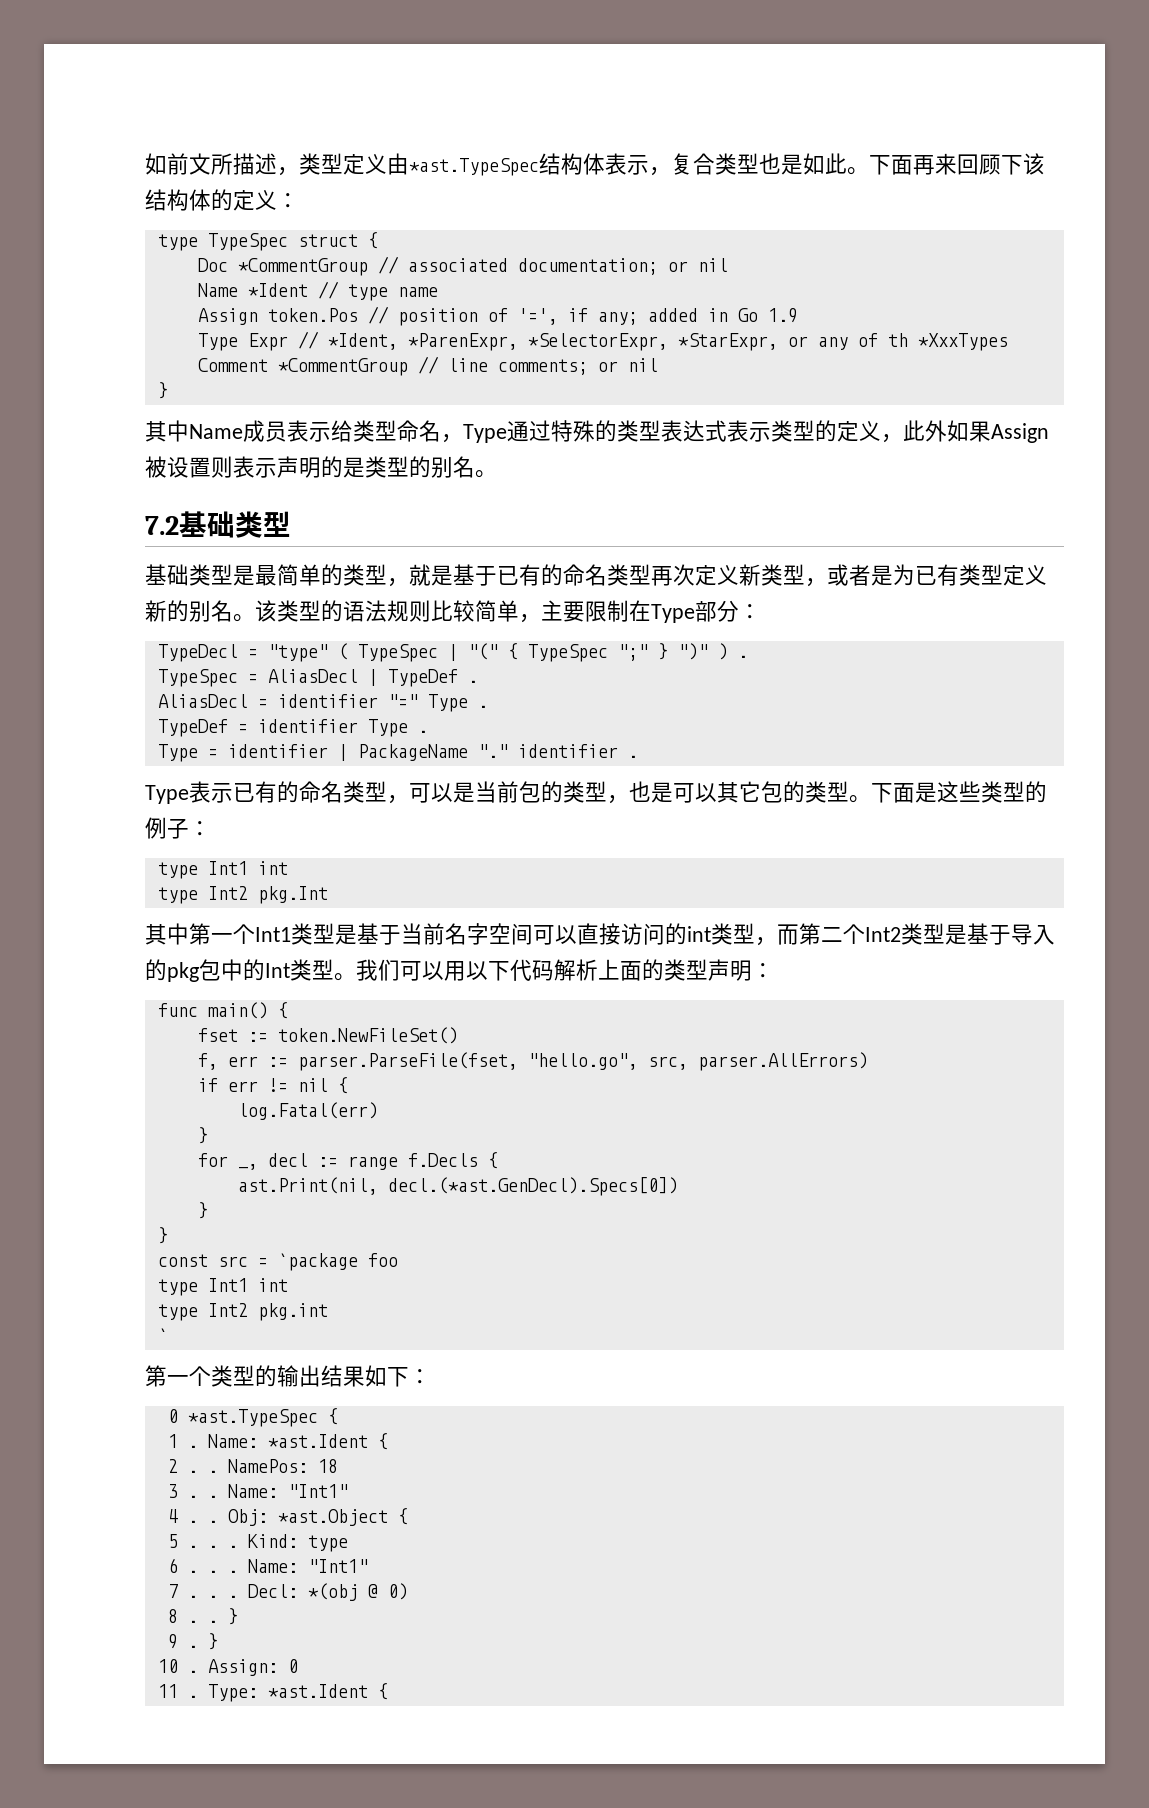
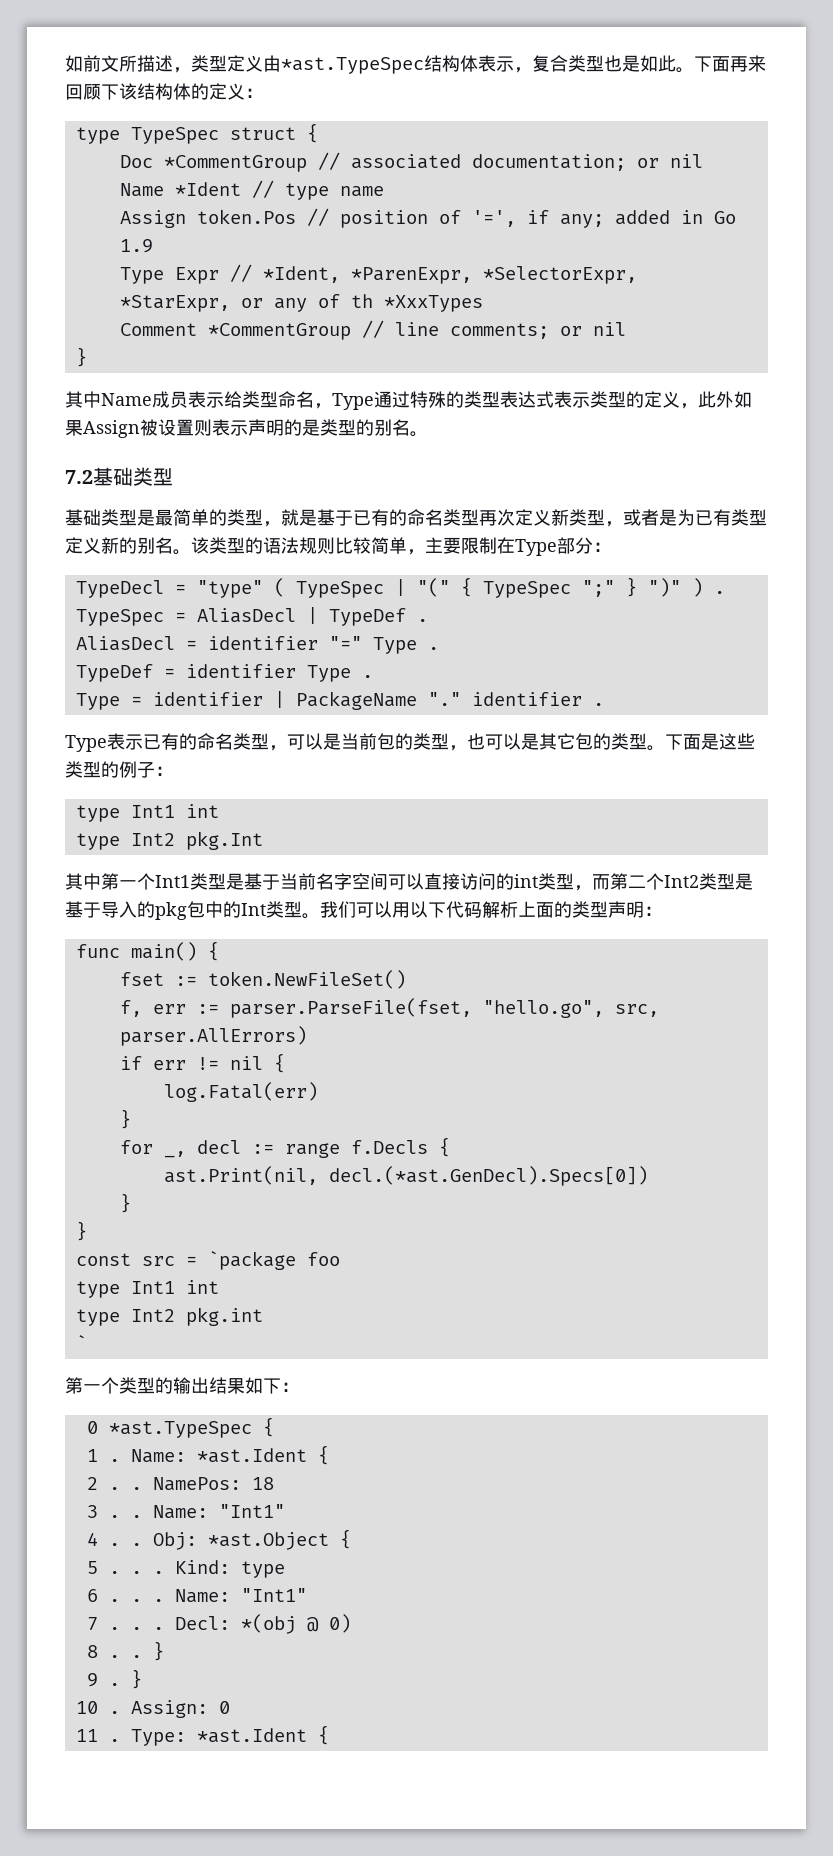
[651,782,717,803] 是可以 -> [485,733,539,750] 可以是

